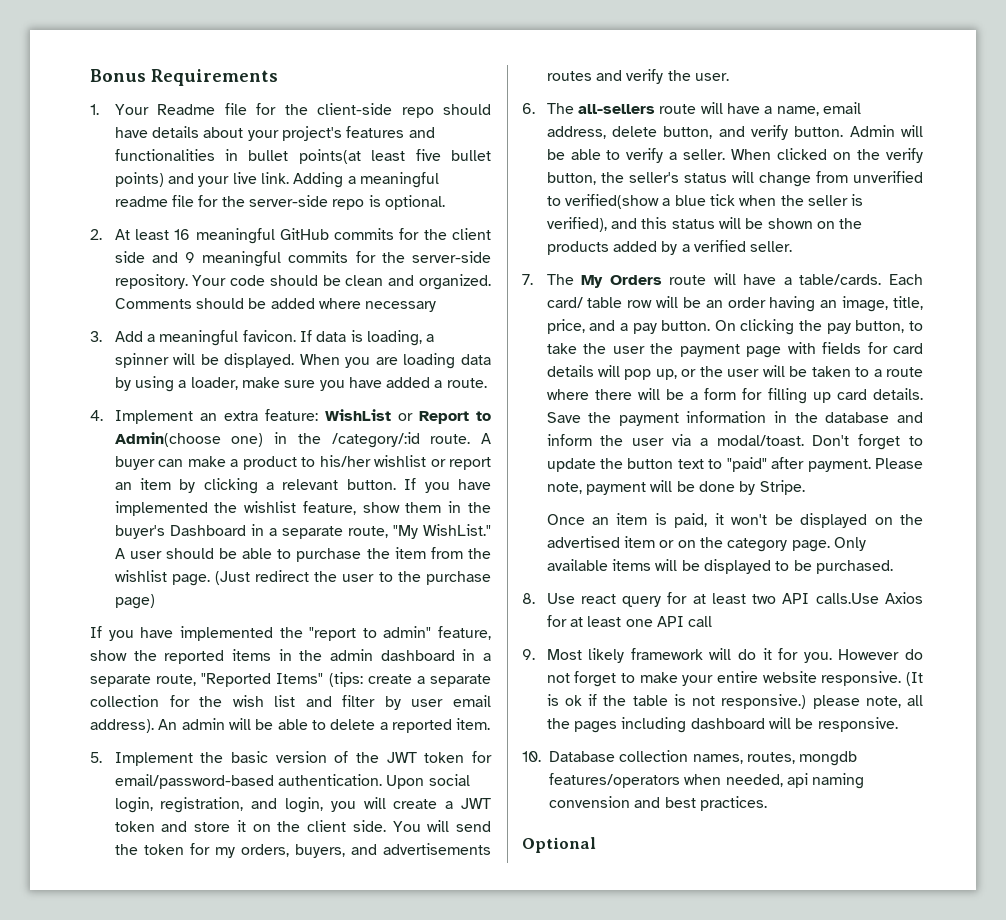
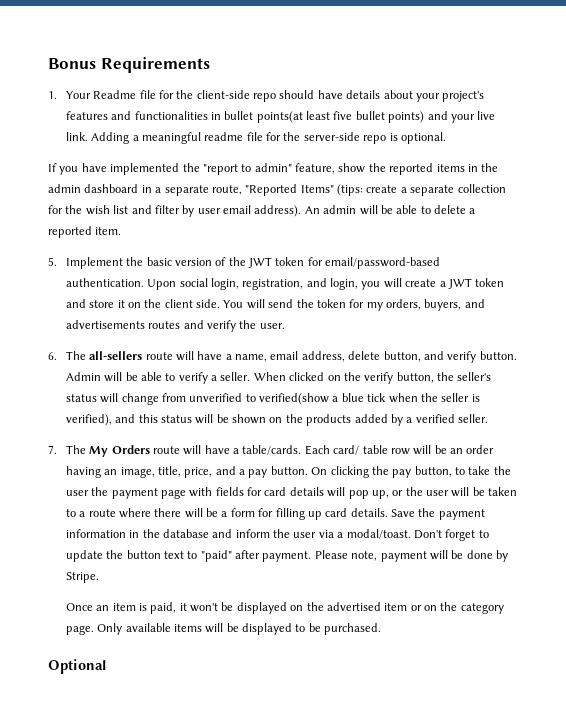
[90,228,491,244] [114,251,491,267] [114,274,491,290] [114,298,437,312] [90,330,435,346] [114,353,491,369] [114,376,487,392] [90,409,491,424] [114,432,492,448] [114,455,492,470] [114,478,491,494] [114,501,492,516] [114,524,491,539] [114,547,492,562] [114,570,491,586] [114,594,155,609] // 2. At least 16 meaningful GitHub commits for the client side and 9 meaningful commits for the server-side repository. Your code should be clean and organized. Comments should be added where necessary // 3. Add a meaningful favicon. If data is loading, a spinner will be displayed. When you are loading data by using a loader, make sure you have added a route. // 4. Implement an extra feature: WishList or Report to Admin(choose one) in the /category/:id route. A buyer can make a product to his/her wishlist or report an item by clicking a relevant button. If you have implemented the wishlist feature, show them in the buyer's Dashboard in a separate route, "My WishList." A user should be able to purchase the item from the wishlist page. (Just redirect the user to the purchase page) -> (446, 138) none
[522,592,923,607] [546,615,713,627] [522,648,923,663] [546,671,923,687] [546,694,923,709] [546,717,898,733] [522,750,858,766] [549,773,865,789] [549,796,767,811] // 8. Use react query for at least two API calls.Use Axios for at least one API call // 9. Most likely framework will do it for you. However do not forget to make your entire website responsive. (It is ok if the table is not responsive.) please note, all the pages including dashboard will be responsive. // 10. Database collection names, routes, mongdb features/operators when needed, api naming convension and best practices. -> (382, 629) none

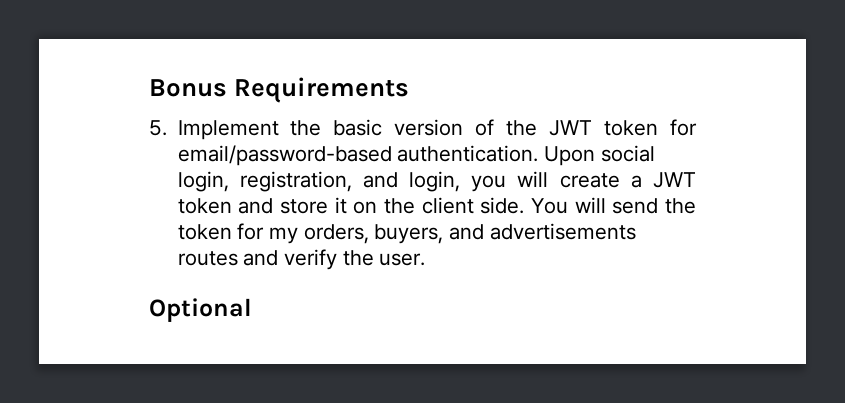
[48,90,485,102] [65,111,496,123] [65,132,446,144] [48,163,499,175] [48,184,506,196] [48,205,476,217] [48,226,122,238] // 1. Your Readme file for the client-side repo should have details about your project's features and functionalities in bullet points(at least five bullet points) and your live link. Adding a meaningful readme file for the server-side repo is optional. // If you have implemented the "report to admin" feature, show the reported items in the admin dashboard in a separate route, "Reported Items" (tips: create a separate collection for the wish list and filter by user email address). An admin will be able to delete a reported item. -> (410, 90) none
[48,351,517,363] [65,372,492,384] [65,393,480,405] [65,414,489,426] [48,445,495,457] [65,466,511,478] [65,487,518,499] [65,508,485,520] [65,529,489,541] [65,550,509,562] [65,572,99,583] [65,602,504,614] [65,623,382,635] // 6. The all-sellers route will have a name, email address, delete button, and verify button. Admin will be able to verify a seller. When clicked on the verify button, the seller's status will change from unverified to verified(show a blue tick when the seller is verified), and this status will be shown on the products added by a verified seller. // 7. The My Orders route will have a table/cards. Each card/ table row will be an order having an image, title, price, and a pay button. On clicking the pay button, to take the user the payment page with fields for card details will pop up, or the user will be taken to a route where there will be a form for filling up card details. Save the payment information in the database and inform the user via a modal/toast. Don't forget to update the button text to "paid" after payment. Please note, payment will be done by Stripe. // Once an item is paid, it won't be displayed on the advertised item or on the category page. Only available items will be displayed to be purchased. -> (426, 259) none

